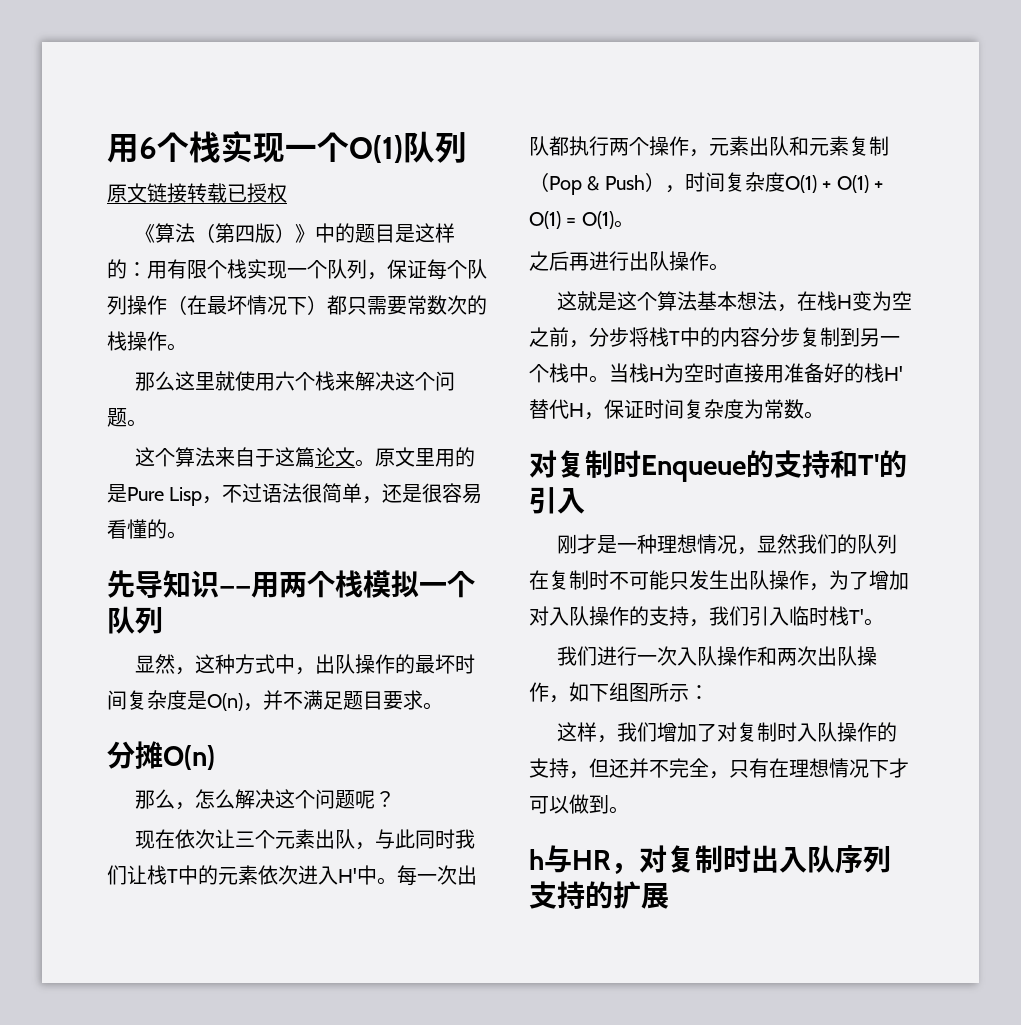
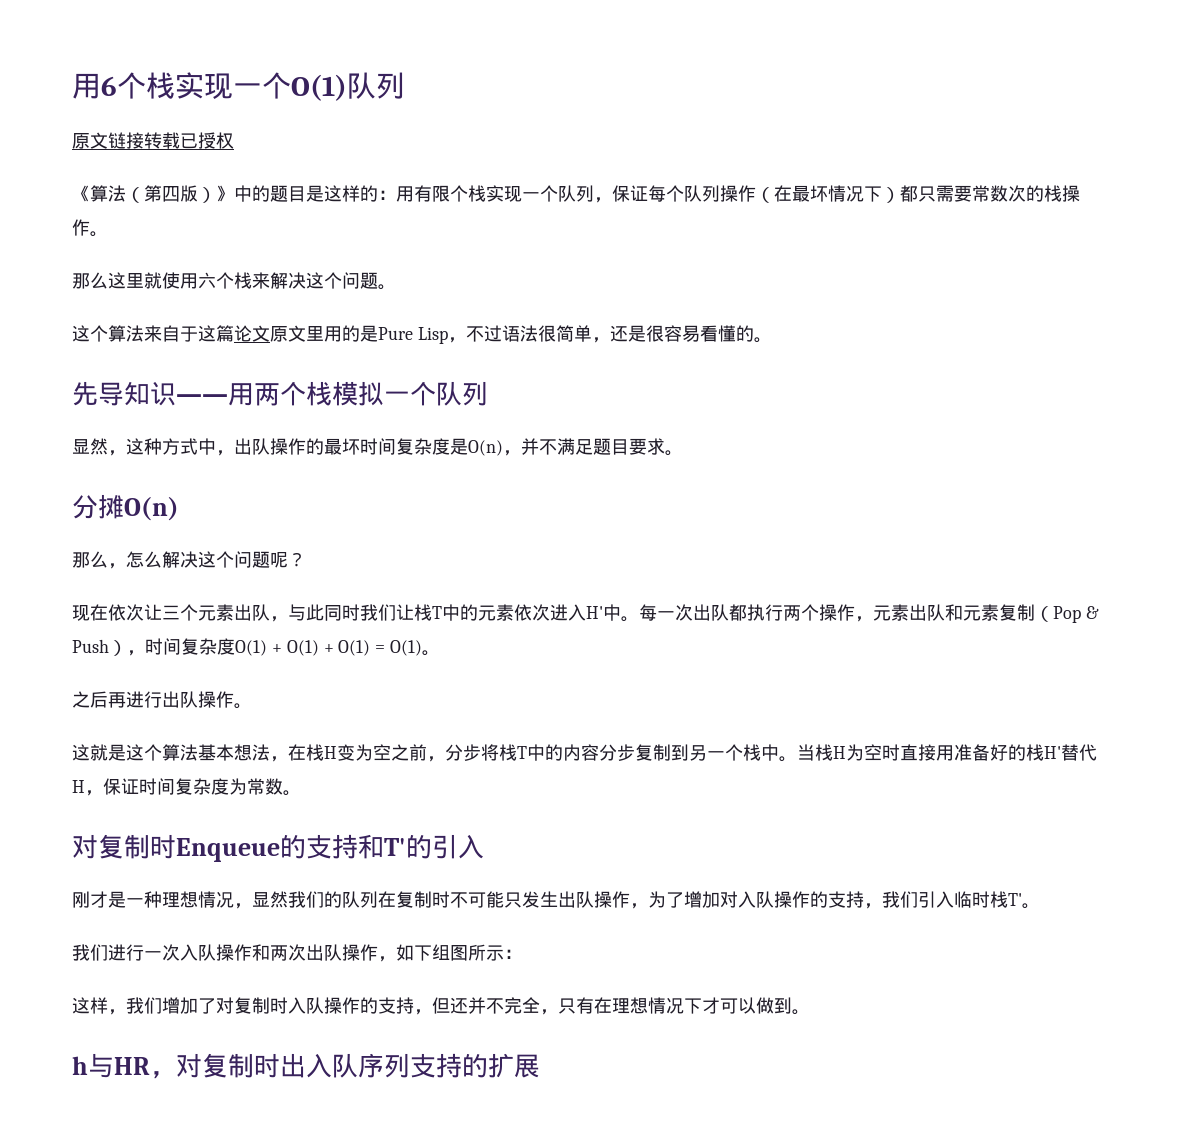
[355,459,376,467] 。 -> (270, 333) none

